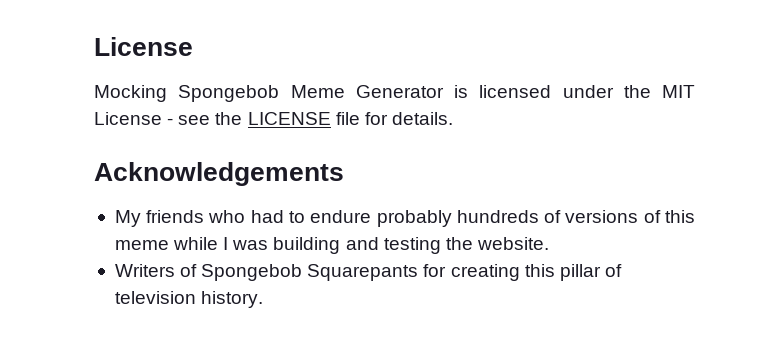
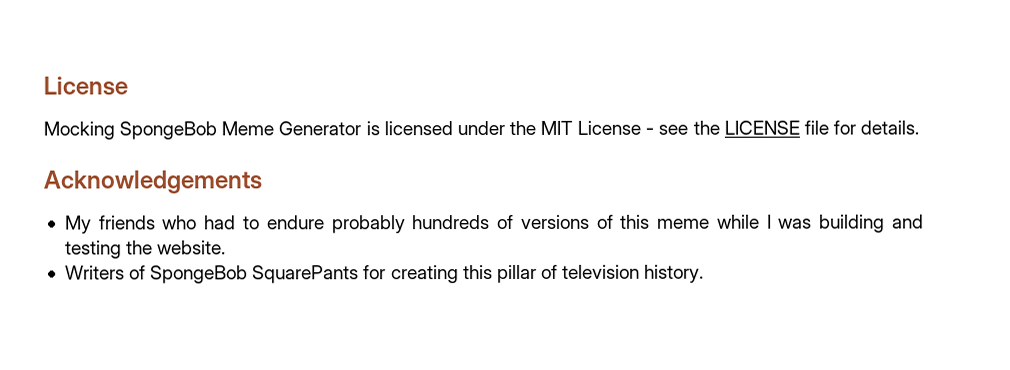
[178,85,280,102] Spongebob -> [119,121,218,140] SpongeBob
[201,264,419,281] Spongebob Squarepants -> [150,265,360,284] SpongeBob SquarePants

